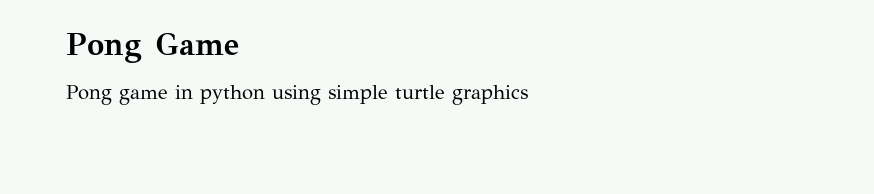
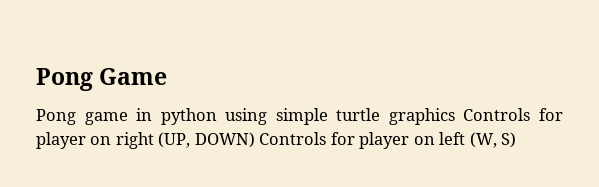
(528, 95) none -> [463,108,563,121] [36,132,517,149] Controls for player on right (UP, DOWN) Controls for player on left (W, S)

